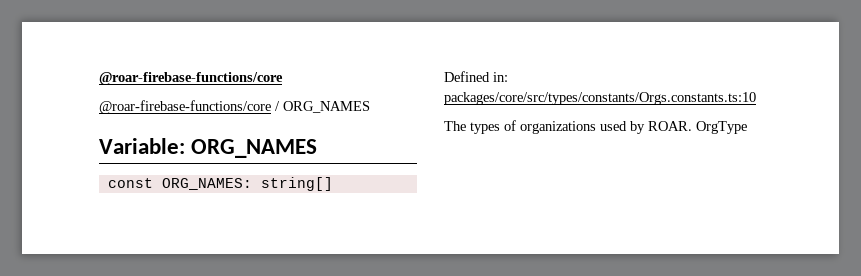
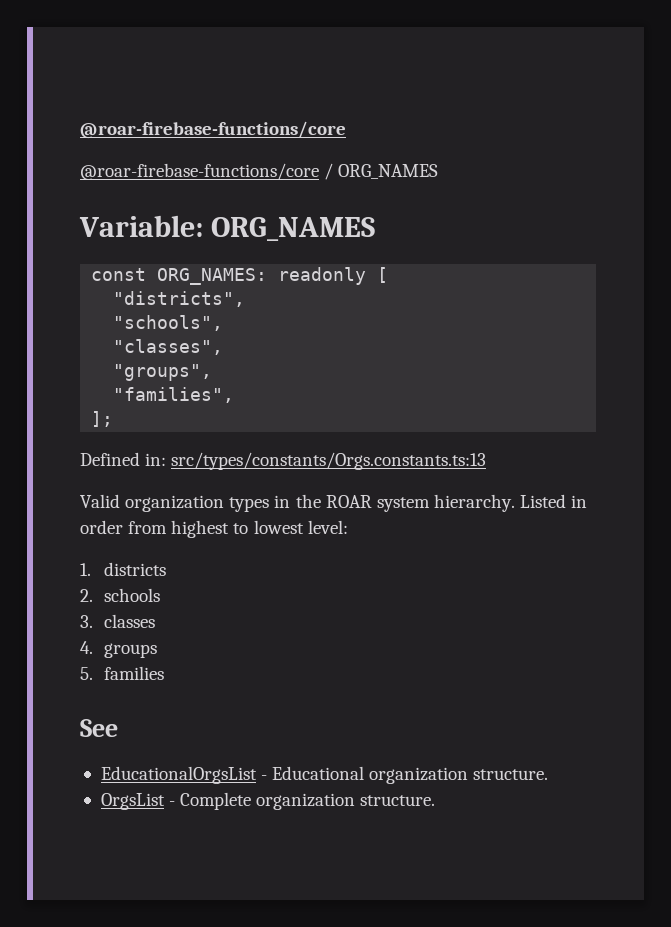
[260,177,333,191] [444,71,508,82] [444,92,756,105] [444,120,747,134] string[] // Defined in: packages/core/src/types/constants/Orgs.constants.ts:10 // The types of organizations used by ROAR. OrgType -> [278,267,389,285] [113,291,246,307] [113,315,224,331] [113,339,224,355] [113,364,213,381] [113,387,235,403] [91,411,114,427] [80,452,487,470] [80,494,588,512] [80,520,348,538] [80,562,166,576] [80,588,160,602] [80,614,155,628] [80,641,157,658] [80,666,164,680] [80,719,118,737] [100,766,549,784] [100,792,436,810] readonly [ // "districts", // "schools", // "classes", // "groups", // "families", // ]; // Defined in: src/types/constants/Orgs.constants.ts:13 // Valid organization types in the ROAR system hierarchy. Listed in order from highest to lowest level: // 1. districts // 2. schools // 3. classes // 4. groups // 5. families // See // EducationalOrgsList - Educational organization structure. // OrgsList - Complete organization structure.

